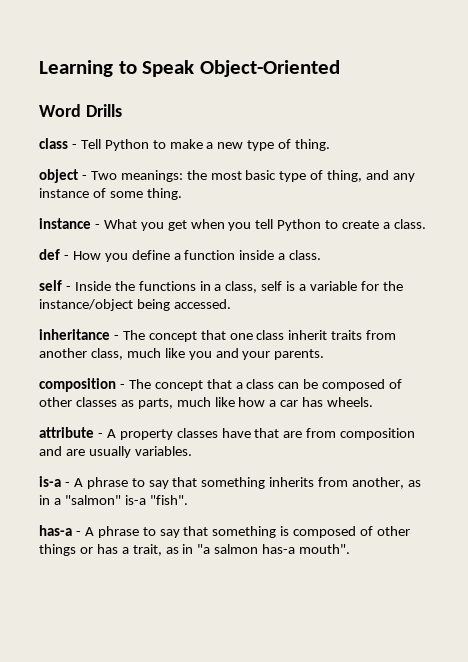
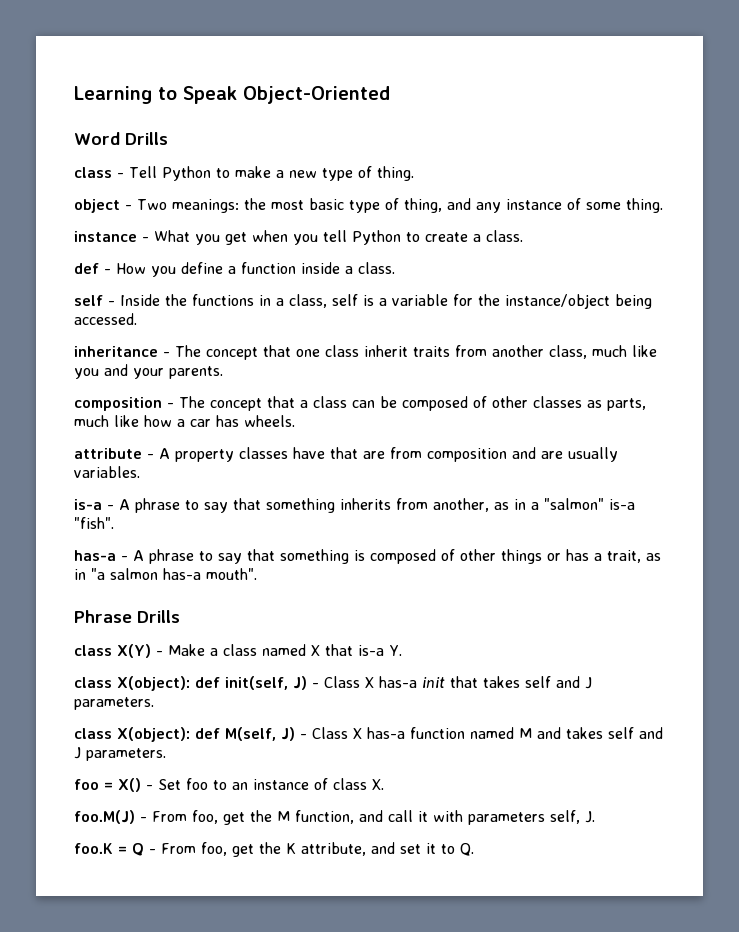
(351, 549) none -> [74,610,180,623] [74,644,402,658] [74,676,592,691] [74,697,154,710] [74,727,663,742] [74,747,166,761] [74,778,384,792] [74,810,595,825] [74,842,474,857] // Phrase Drills // class X(Y) - Make a class named X that is-a Y. // class X(object): def init(self, J) - Class X has-a init that takes self and J parameters. // class X(object): def M(self, J) - Class X has-a function named M and takes self and J parameters. // foo = X() - Set foo to an instance of class X. // foo.M(J) - From foo, get the M function, and call it with parameters self, J. // foo.K = Q - From foo, get the K attribute, and set it to Q.

